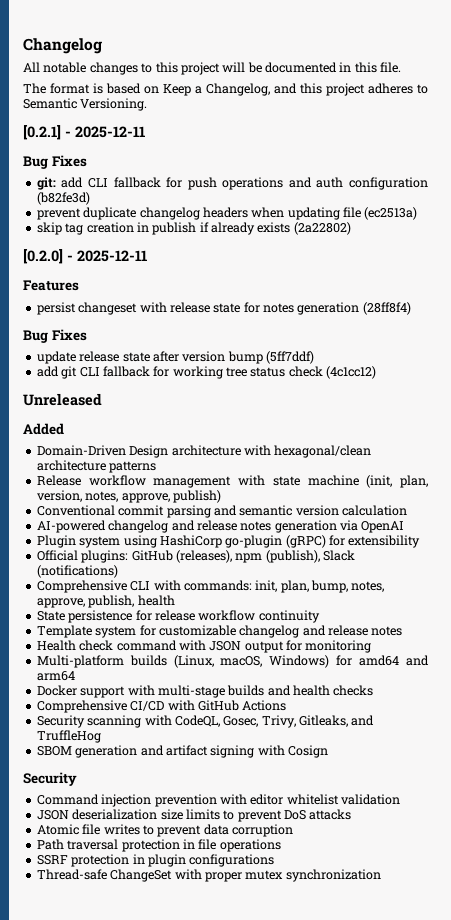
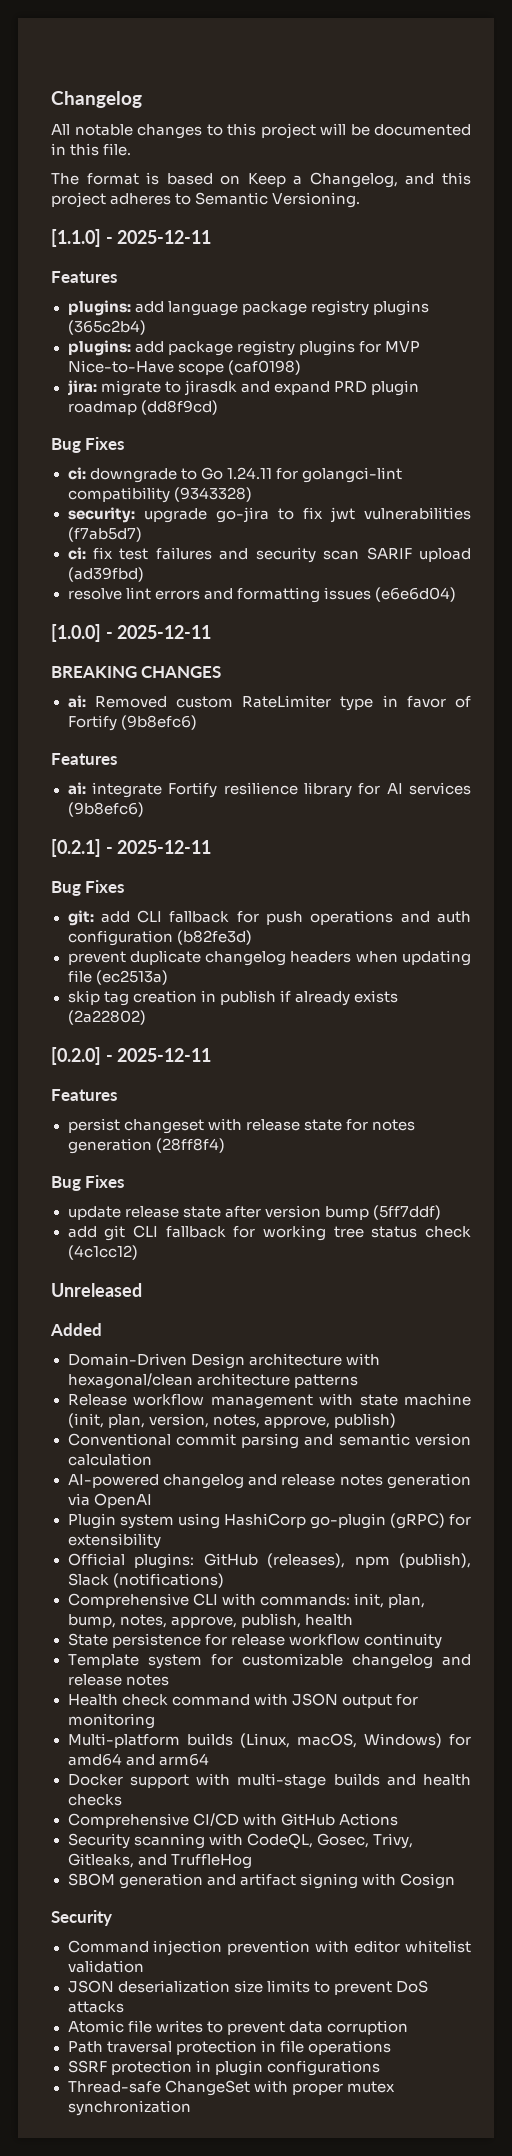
(148, 104) none -> [51,229,212,247] [51,271,117,283] [67,300,429,316] [67,320,146,335] [67,340,420,356] [67,360,301,375] [67,380,419,396] [67,400,218,415] [51,437,125,453] [67,467,402,483] [67,487,252,503] [67,507,471,523] [67,527,142,542] [67,547,471,563] [67,567,144,582] [67,587,456,603] [51,624,212,642] [51,666,222,678] [67,695,472,711] [67,715,197,731] [51,753,117,765] [67,782,472,798] [67,802,144,817] // [1.1.0] - 2025-12-11 // Features // plugins: add language package registry plugins (365c2b4) // plugins: add package registry plugins for MVP Nice-to-Have scope (caf0198) // jira: migrate to jirasdk and expand PRD plugin roadmap (dd8f9cd) // Bug Fixes // ci: downgrade to Go 1.24.11 for golangci-lint compatibility (9343328) // security: upgrade go-jira to fix jwt vulnerabilities (f7ab5d7) // ci: fix test failures and security scan SARIF upload (ad39fbd) // resolve lint errors and formatting issues (e6e6d04) // [1.0.0] - 2025-12-11 // BREAKING CHANGES // ai: Removed custom RateLimiter type in favor of Fortify (9b8efc6) // Features // ai: integrate Fortify resilience library for AI services (9b8efc6)

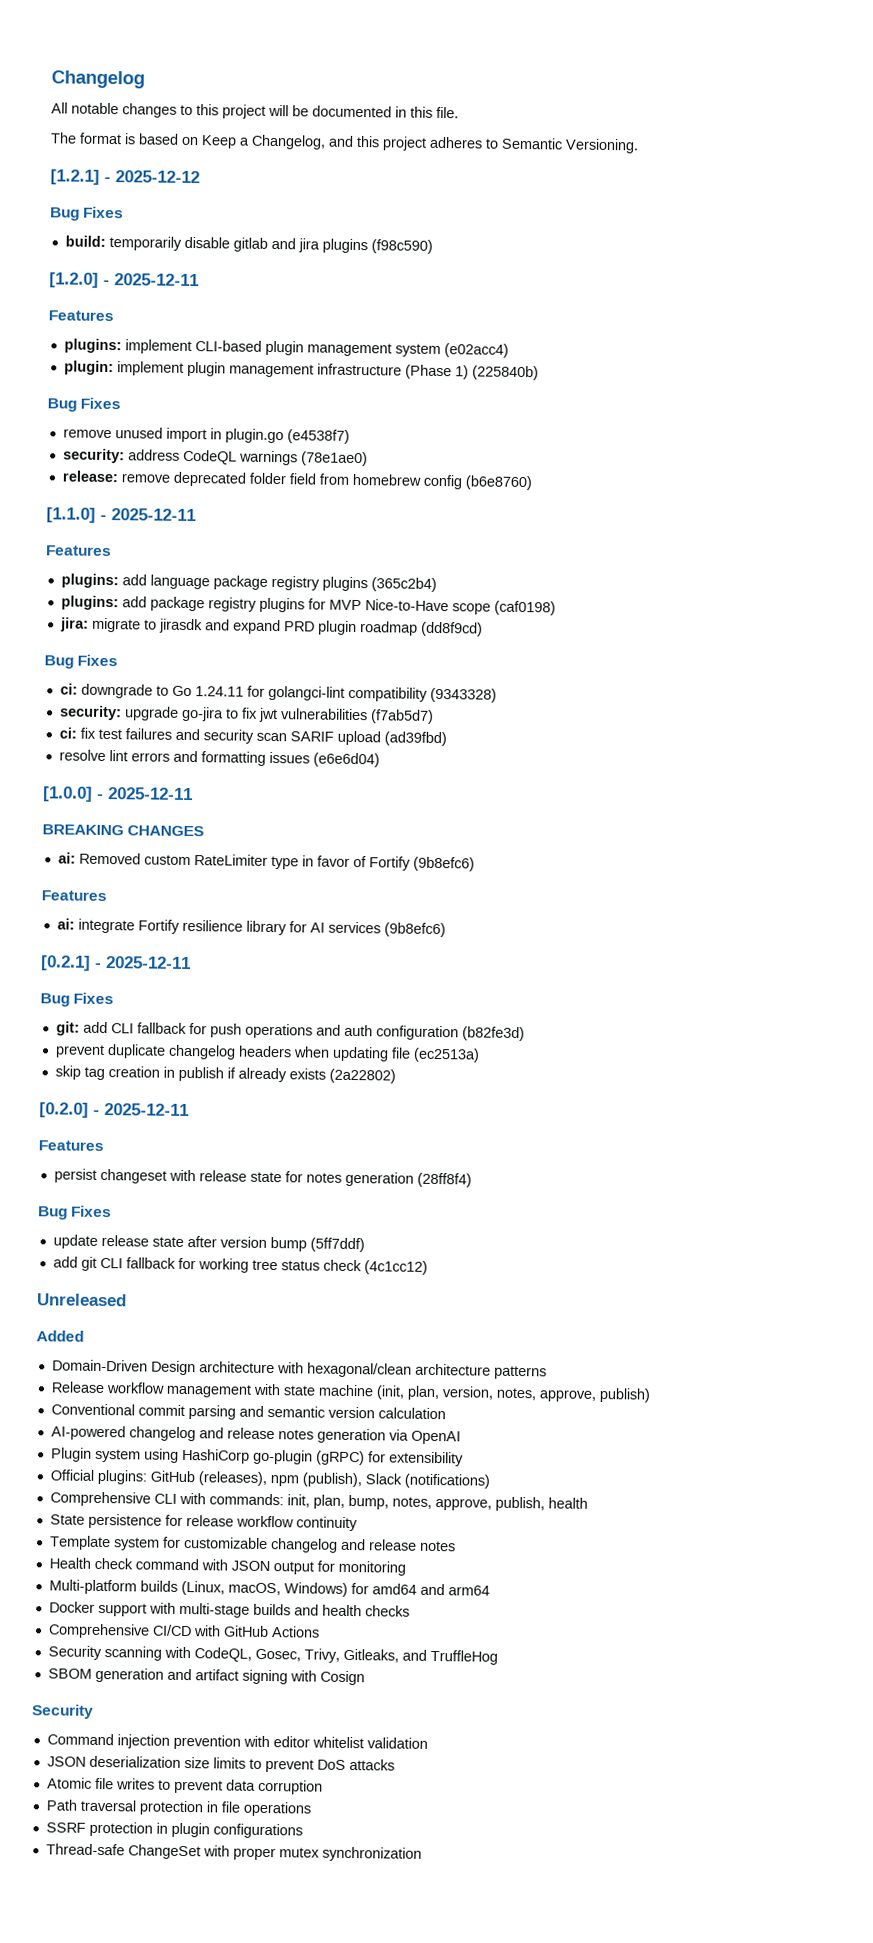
(361, 200) none -> [50,169,200,185] [50,206,125,221] [64,235,433,254] [49,272,199,288] [48,310,114,322] [63,338,509,358] [63,360,539,381] [47,397,122,412] [62,427,350,444] [62,448,368,467] [61,470,532,491] // [1.2.1] - 2025-12-12 // Bug Fixes // build: temporarily disable gitlab and jira plugins (f98c590) // [1.2.0] - 2025-12-11 // Features // plugins: implement CLI-based plugin management system (e02acc4) // plugin: implement plugin management infrastructure (Phase 1) (225840b) // Bug Fixes // remove unused import in plugin.go (e4538f7) // security: address CodeQL warnings (78e1ae0) // release: remove deprecated folder field from homebrew config (b6e8760)

